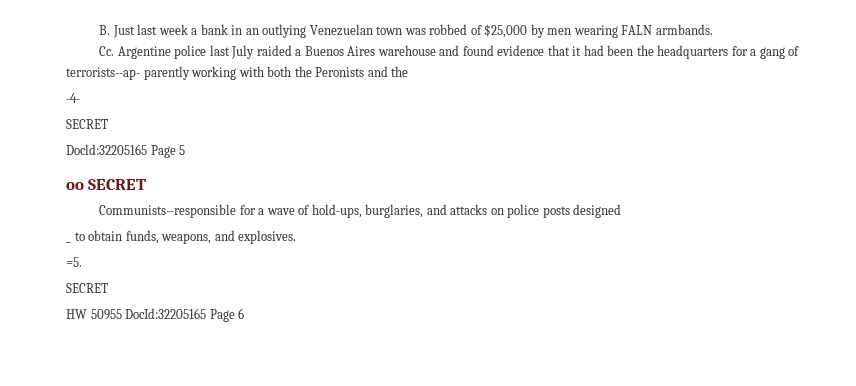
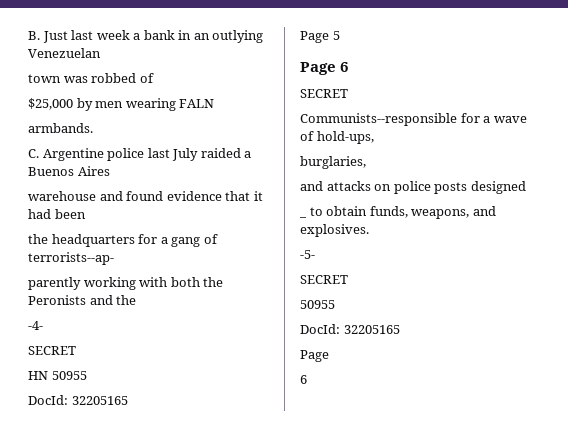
(373, 30) none -> (101, 53) //
(482, 30) none -> (154, 78) //
(653, 30) none -> (215, 103) //
[99,46,115,56] Cc. -> [28,149,39,158] C.
(376, 51) none -> (110, 171) //
(634, 50) none -> (86, 214) //
(140, 73) none -> (114, 258) //
[66,144,147,155] Docld:32205165 -> [28,371,87,380] [28,395,128,405] HN 50955 // DocId: 32205165 //
[66,182,84,190] oo -> [300,62,349,75] Page 6 //
(362, 211) none -> (374, 137) //
(424, 211) none -> (366, 162) //
[66,257,82,267] [66,283,108,293] [66,308,235,322] =5. // SECRET // HW 50955 DocId:32205165 Page -> [300,250,315,259] [300,275,348,284] [300,300,335,309] [300,324,400,334] [300,350,329,362] -5- // SECRET // 50955 // DocId: 32205165 // Page //

